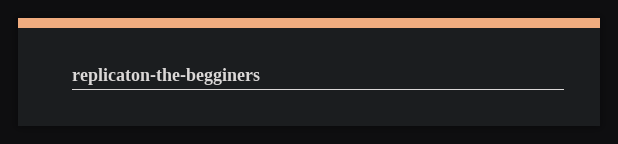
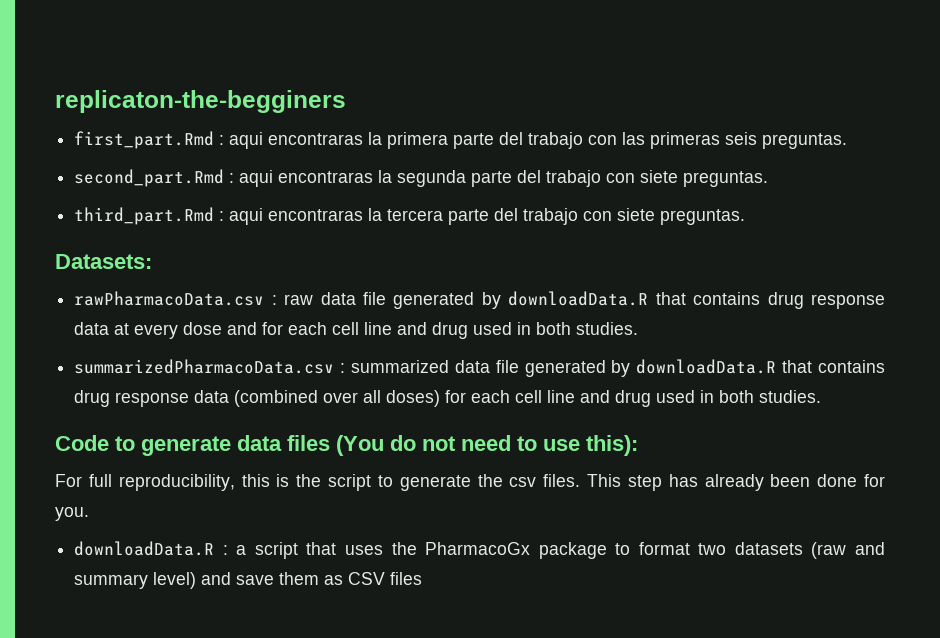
(260, 76) none -> [74,131,848,149] [74,169,769,187] [74,207,746,225] [55,254,152,269] [74,291,885,309] [74,322,639,339] [74,359,885,377] [74,390,822,407] [55,435,638,456] [55,474,886,491] [55,507,89,521] [74,541,886,559] [74,572,423,589] // first_part.Rmd : aqui encontraras la primera parte del trabajo con las primeras seis preguntas. // second_part.Rmd : aqui encontraras la segunda parte del trabajo con siete preguntas. // third_part.Rmd : aqui encontraras la tercera parte del trabajo con siete preguntas. // Datasets: // rawPharmacoData.csv : raw data file generated by downloadData.R that contains drug response data at every dose and for each cell line and drug used in both studies. // summarizedPharmacoData.csv : summarized data file generated by downloadData.R that contains drug response data (combined over all doses) for each cell line and drug used in both studies. // Code to generate data files (You do not need to use this): // For full reproducibility, this is the script to generate the csv files. This step has already been done for you. // downloadData.R : a script that uses the PharmacoGx package to format two datasets (raw and summary level) and save them as CSV files

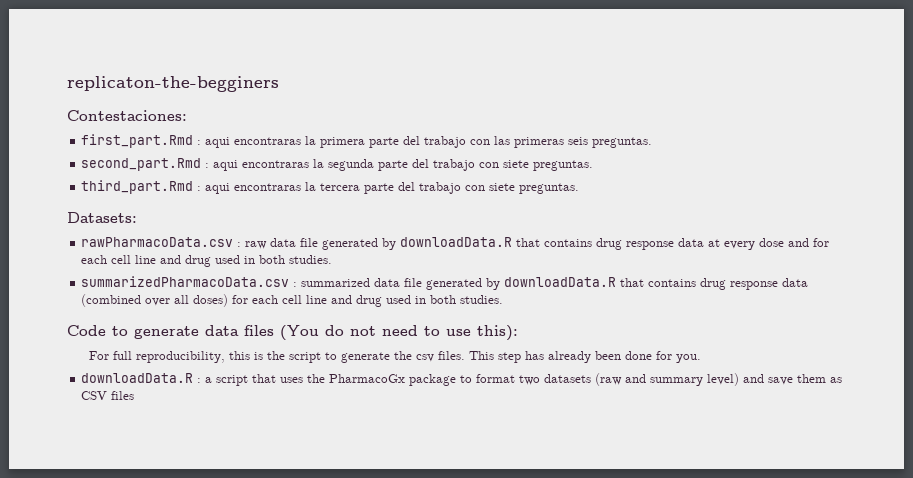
(346, 101) none -> [67,110,187,121] // Contestaciones:

